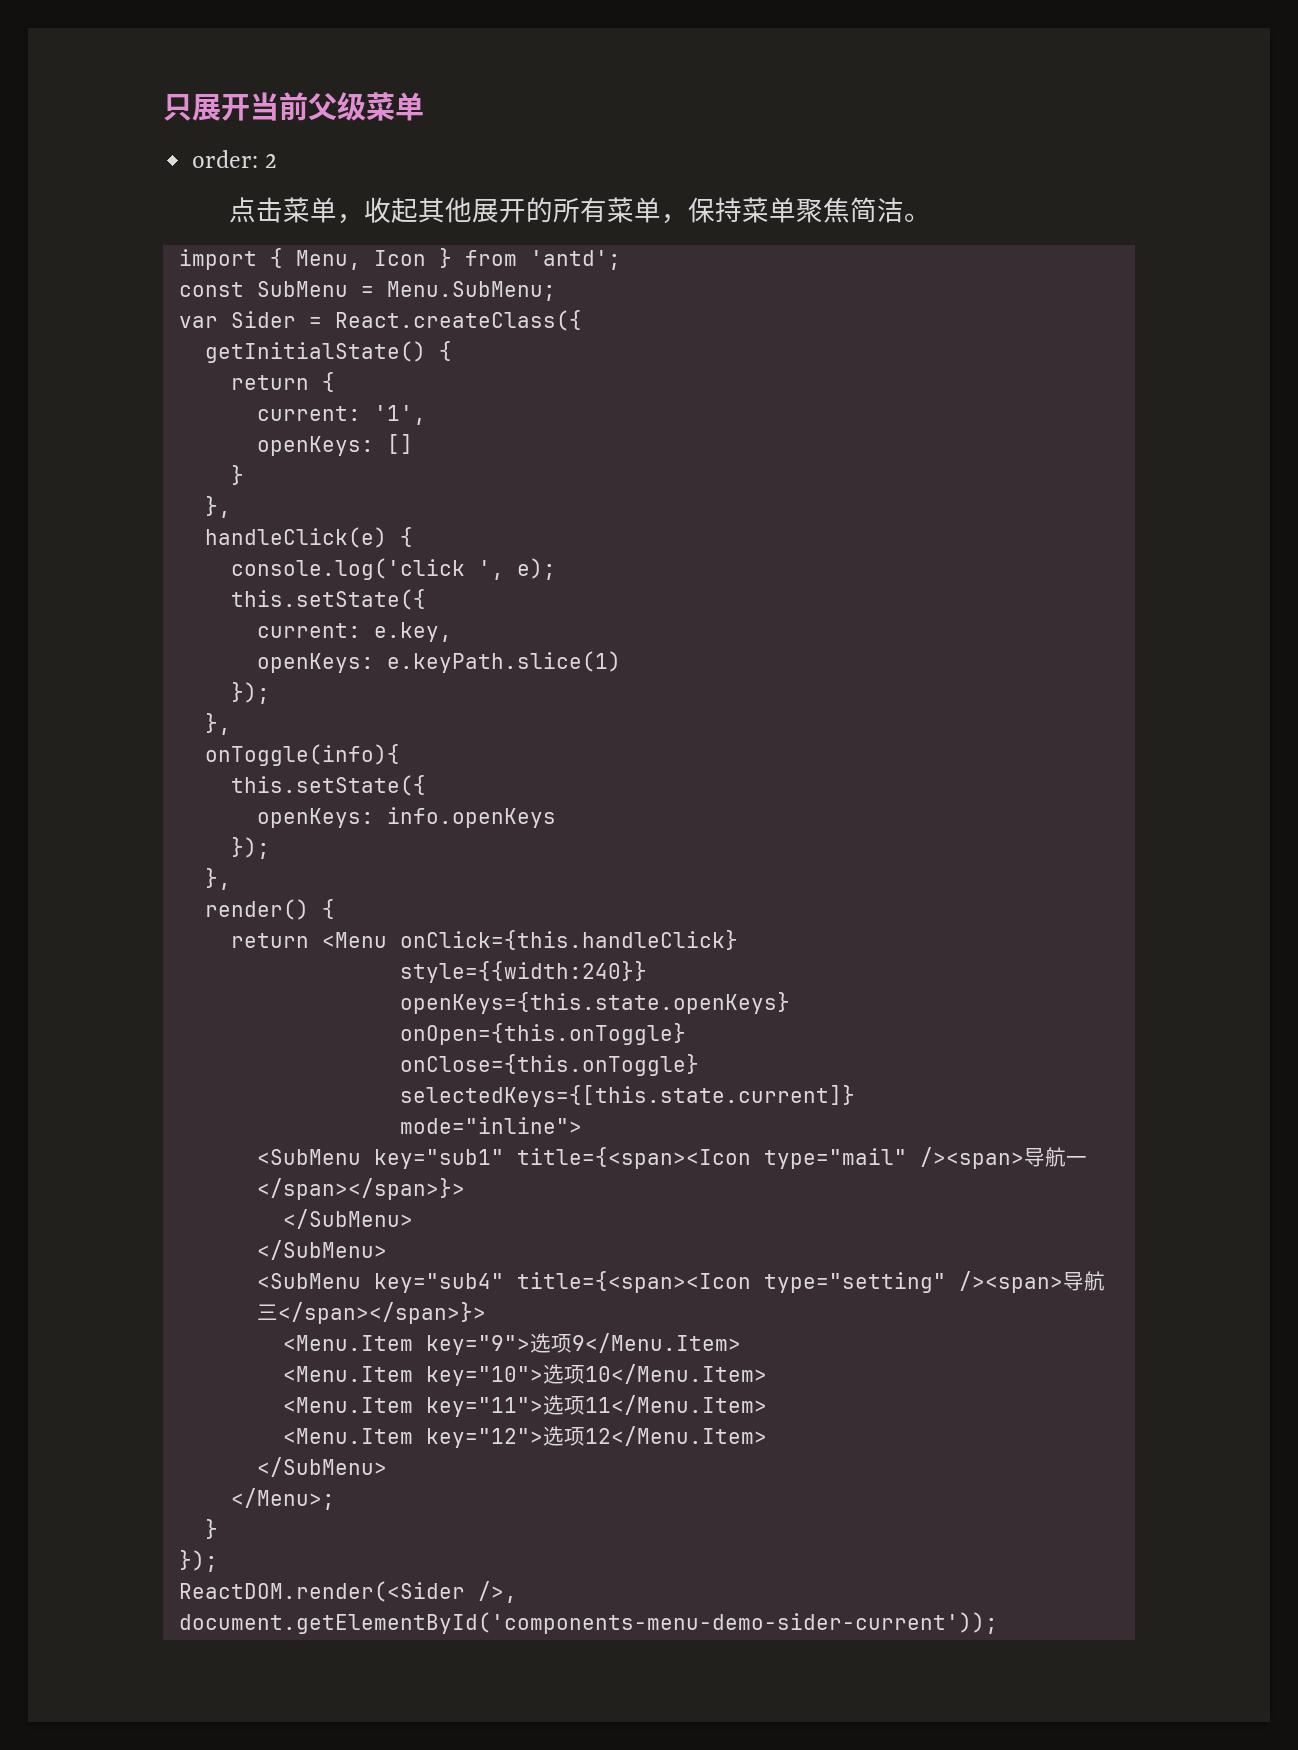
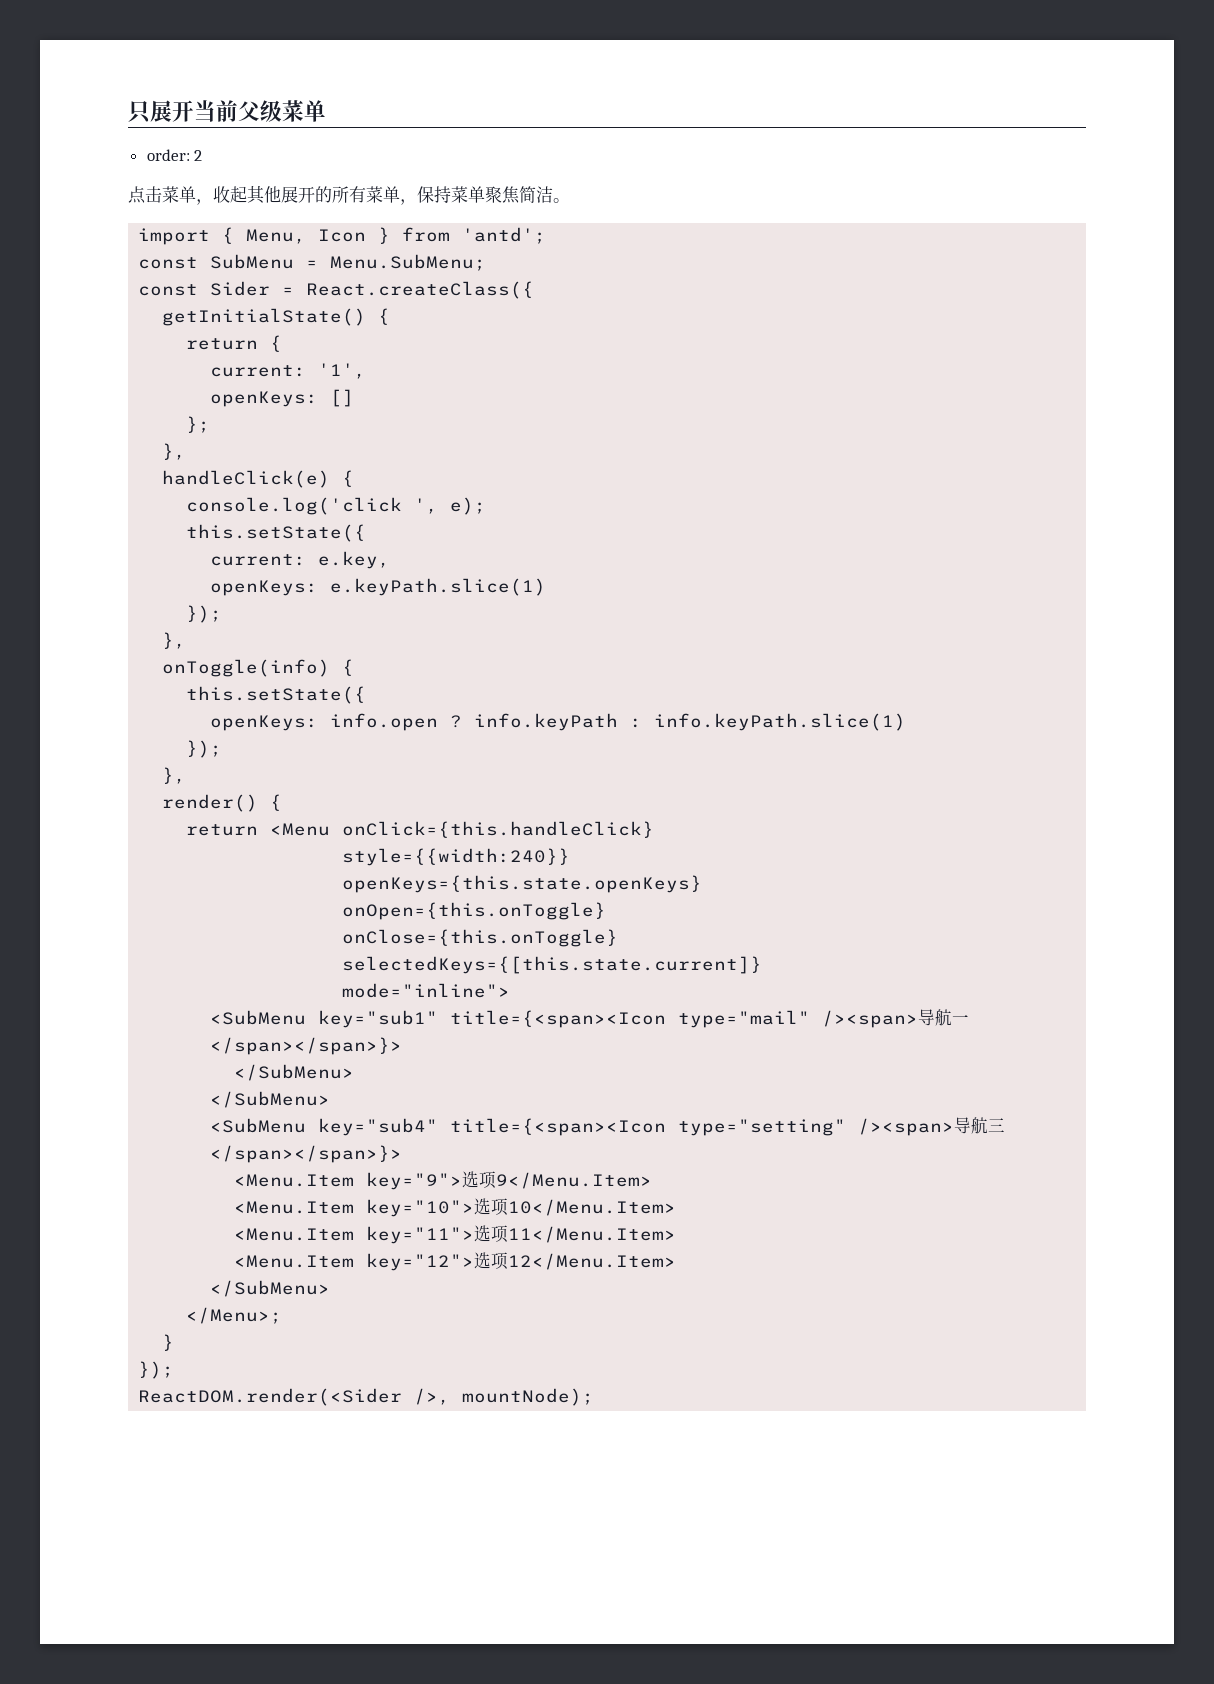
[178,316,218,328] var -> [138,284,199,296] const
[230,465,244,485] } -> [186,416,211,433] };
[204,744,400,766] onToggle(info){ -> [162,659,355,677] onToggle(info) {
[386,807,556,828] info.openKeys -> [330,713,907,731] info.open ? info.keyPath : info.keyPath.slice(1)
[178,1612,998,1634] document.getElementById('components-menu-demo-sider-current')); -> [462,1388,595,1406] mountNode);

